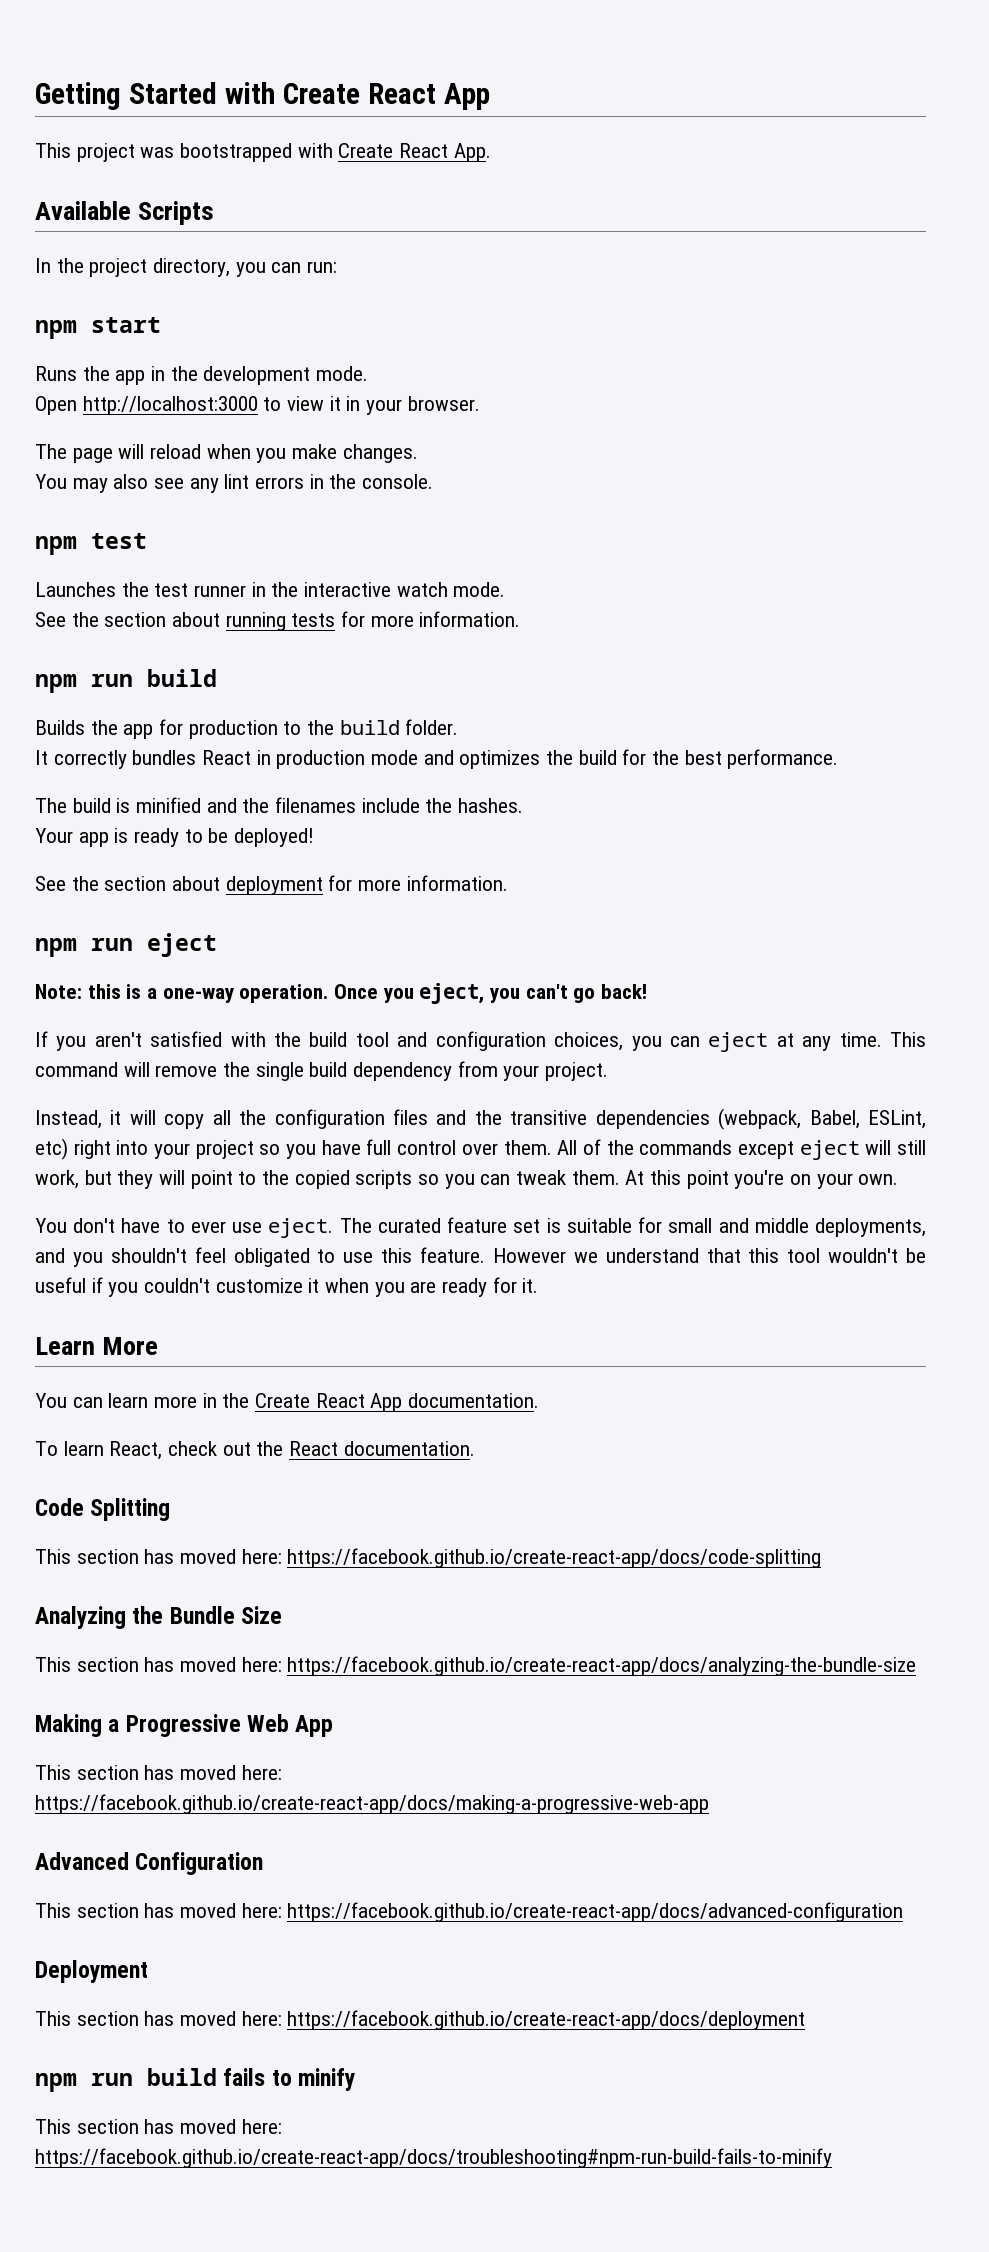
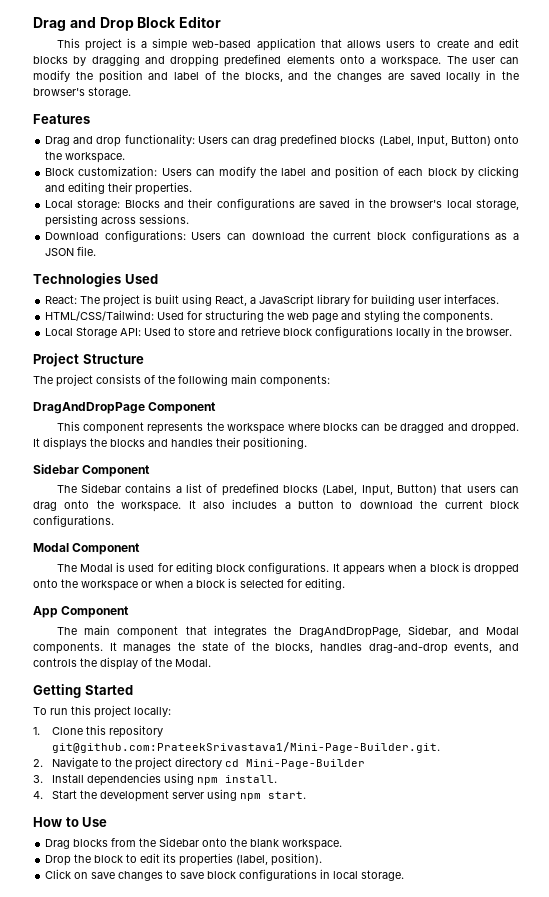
[35,82,490,110] [35,143,491,162] [35,201,215,225] [35,258,338,277] [35,317,161,339] [35,366,369,385] [35,396,480,415] [35,444,418,463] [35,474,434,493] [35,533,147,555] [35,582,506,597] [35,611,521,631] [35,669,217,693] [35,719,459,739] [35,749,839,769] [35,797,524,813] [35,828,315,847] [35,875,508,895] [35,933,217,957] [35,983,648,1004] [35,1031,926,1052] [35,1061,609,1081] [35,1108,927,1130] [35,1138,927,1160] [35,1170,899,1189] [35,1217,927,1238] [35,1247,926,1267] [35,1277,539,1297] [35,1337,159,1355] [35,1393,540,1412] [35,1441,475,1460] [35,1498,171,1521] [35,1548,822,1568] [35,1606,283,1629] [35,1656,917,1676] [35,1714,334,1737] [35,1765,282,1780] [35,1794,709,1814] [35,1852,264,1875] [35,1902,904,1922] [35,1960,148,1983] [35,2010,806,2030] [35,2068,356,2092] [35,2119,282,2134] [35,2148,832,2168] Getting Started with Create React App // This project was bootstrapped with Create React App. // Available Scripts // In the project directory, you can run: // npm start // Runs the app in the development mode. // Open http://localhost:3000 to view it in your browser. // The page will reload when you make changes. // You may also see any lint errors in the console. // npm test // Launches the test runner in the interactive watch mode. // See the section about running tests for more information. // npm run build // Builds the app for production to the build folder. // It correctly bundles React in production mode and optimizes the build for the best performance. // The build is minified and the filenames include the hashes. // Your app is ready to be deployed! // See the section about deployment for more information. // npm run eject // Note: this is a one-way operation. Once you eject, you can't go back! // If you aren't satisfied with the build tool and configuration choices, you can eject at any time. This command will remove the single build dependency from your project. // Instead, it will copy all the configuration files and the transitive dependencies (webpack, Babel, ESLint, etc) right into your project so you have full control over them. All of the commands except eject will still work, but they will point to the copied scripts so you can tweak them. At this point you're on your own. // You don't have to ever use eject. The curated feature set is suitable for small and middle deployments, and you shouldn't feel obligated to use this feature. However we understand that this tool wouldn't be useful if you couldn't customize it when you are ready for it. // Learn More // You can learn more in the Create React App documentation. // To learn React, check out the React documentation. // Code Splitting // This section has moved here: https://facebook.github.io/create-react-app/docs/code-splitting // Analyzing the Bundle Size // This section has moved here: https://facebook.github.io/create-react-app/docs/analyzing-the-bundle-size // Making a Progressive Web App // This section has moved here: https://facebook.github.io/create-react-app/docs/making-a-progressive-web-app // Advanced Configuration // This section has moved here: https://facebook.github.io/create-react-app/docs/advanced-configuration // Deployment // This section has moved here: https://facebook.github.io/create-react-app/docs/deployment // npm run build fails to minify // This section has moved here: https://facebook.github.io/create-react-app/docs/troubleshooting#npm-run-build-fails-to-minify -> [33,16,222,31] [56,38,520,51] [33,54,519,67] [33,70,520,83] [33,87,131,98] [33,114,90,124] [45,134,519,147] [45,151,126,163] [45,166,519,179] [45,182,193,195] [45,198,519,210] [45,214,190,227] [45,230,519,242] [45,246,97,256] [33,273,158,287] [45,294,500,307] [45,310,494,323] [45,326,513,338] [33,353,144,367] [33,374,330,387] [33,402,217,414] [56,421,519,434] [33,437,307,450] [33,464,151,477] [56,483,519,496] [33,499,519,512] [33,515,114,527] [33,543,141,555] [56,562,519,575] [33,578,345,591] [33,606,130,618] [56,625,519,638] [33,642,519,654] [33,657,211,670] [33,684,133,698] [33,705,171,718] [33,725,164,738] [52,742,441,753] [33,757,366,770] [33,773,278,786] [33,789,307,802] [33,817,108,827] [45,837,343,850] [45,853,323,866] [45,869,405,881] Drag and Drop Block Editor // This project is a simple web-based application that allows users to create and edit blocks by dragging and dropping predefined elements onto a workspace. The user can modify the position and label of the blocks, and the changes are saved locally in the browser's storage. // Features // Drag and drop functionality: Users can drag predefined blocks (Label, Input, Button) onto the workspace. // Block customization: Users can modify the label and position of each block by clicking and editing their properties. // Local storage: Blocks and their configurations are saved in the browser's local storage, persisting across sessions. // Download configurations: Users can download the current block configurations as a JSON file. // Technologies Used // React: The project is built using React, a JavaScript library for building user interfaces. // HTML/CSS/Tailwind: Used for structuring the web page and styling the components. // Local Storage API: Used to store and retrieve block configurations locally in the browser. // Project Structure // The project consists of the following main components: // DragAndDropPage Component // This component represents the workspace where blocks can be dragged and dropped. It displays the blocks and handles their positioning. // Sidebar Component // The Sidebar contains a list of predefined blocks (Label, Input, Button) that users can drag onto the workspace. It also includes a button to download the current block configurations. // Modal Component // The Modal is used for editing block configurations. It appears when a block is dropped onto the workspace or when a block is selected for editing. // App Component // The main component that integrates the DragAndDropPage, Sidebar, and Modal components. It manages the state of the blocks, handles drag-and-drop events, and controls the display of the Modal. // Getting Started // To run this project locally: // 1. Clone this repository git@github.com:PrateekSrivastava1/Mini-Page-Builder.git. // 2. Navigate to the project directory cd Mini-Page-Builder // 3. Install dependencies using npm install. // 4. Start the development server using npm start. // How to Use // Drag blocks from the Sidebar onto the blank workspace. // Drop the block to edit its properties (label, position). // Click on save changes to save block configurations in local storage.

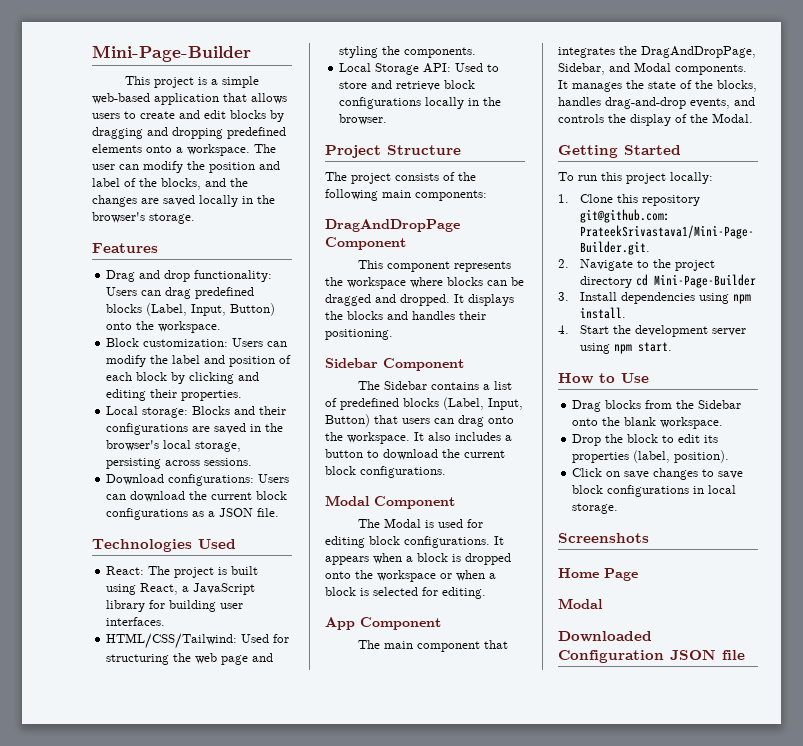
[33,16,222,31] Drag and Drop Block Editor -> [92,45,251,62] Mini-Page-Builder
(405, 875) none -> [558,533,649,543] [558,568,638,581] [558,598,603,609] [558,631,652,642] [558,649,745,663] // Screenshots // Home Page // Modal // Downloaded Configuration JSON file

